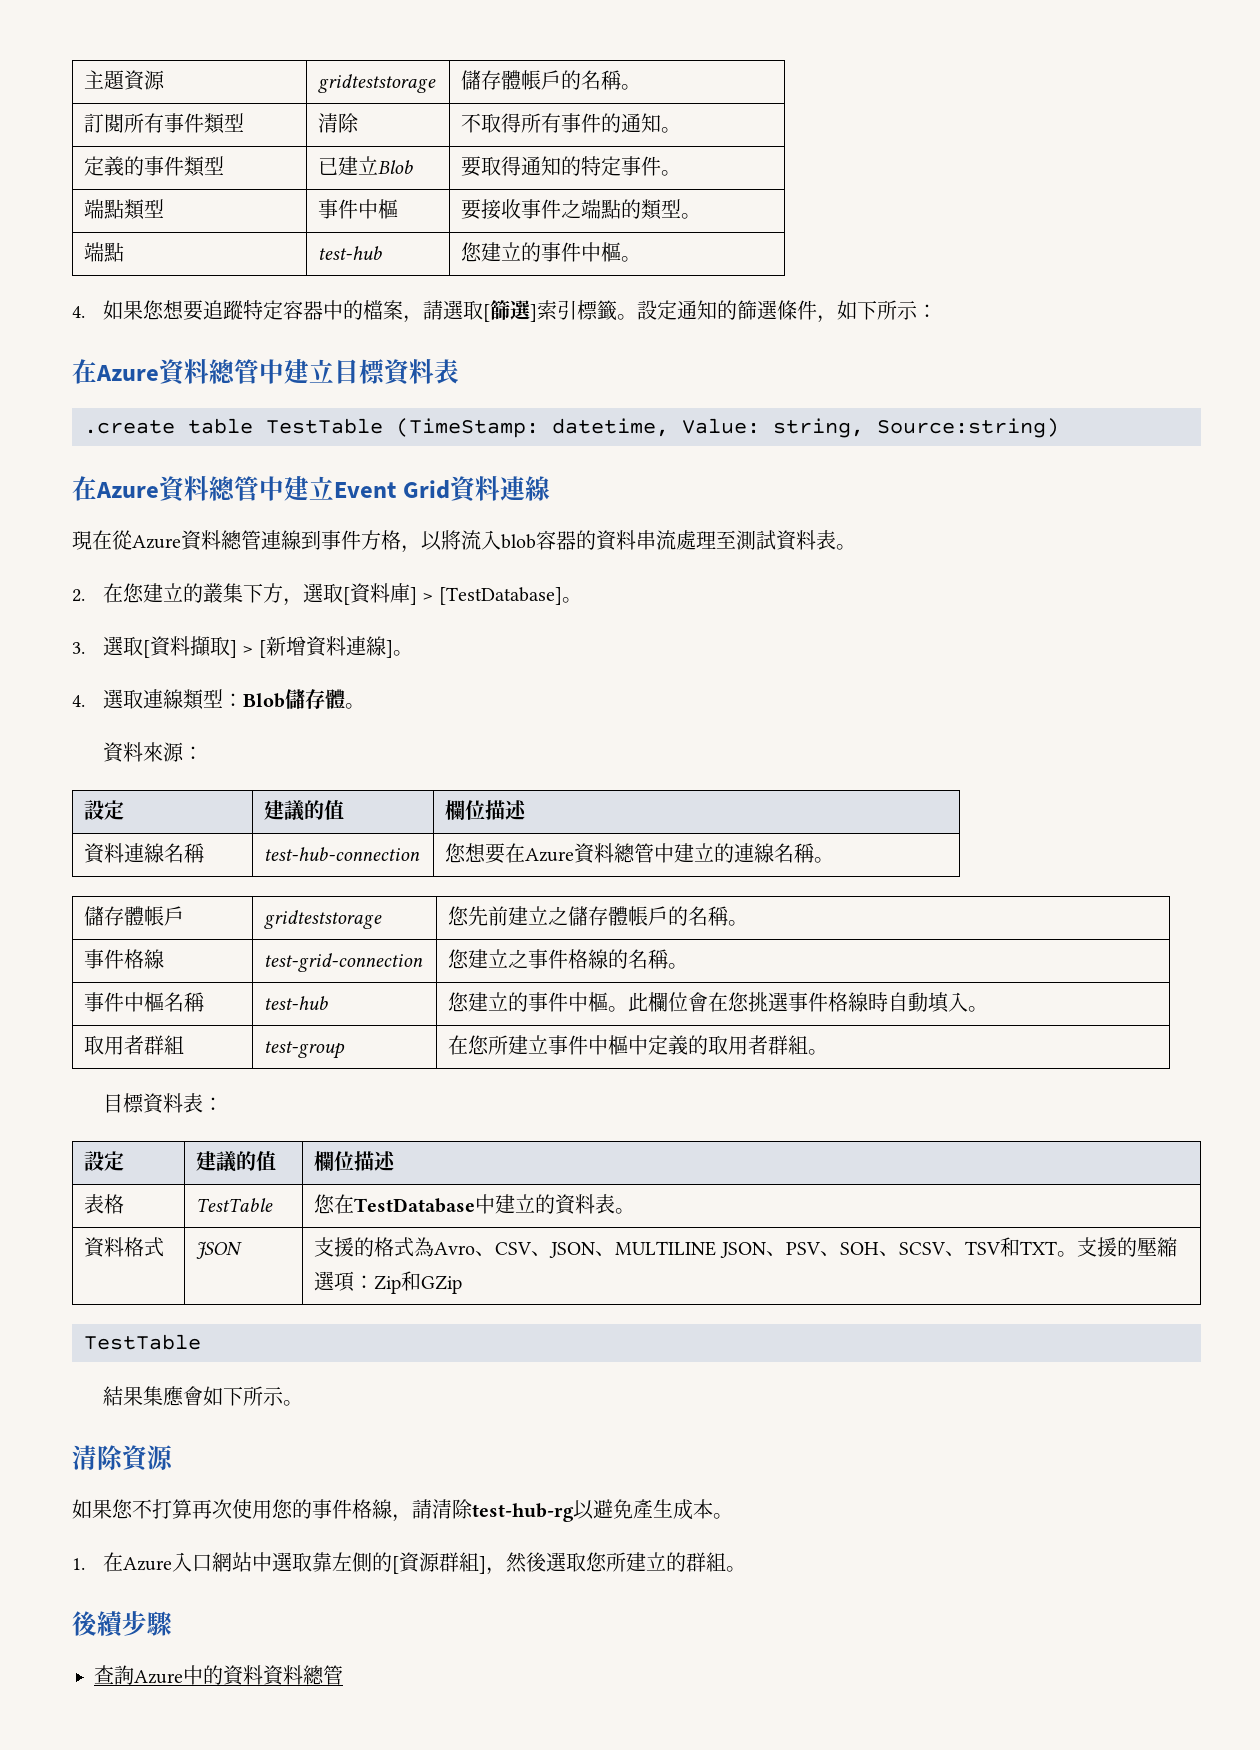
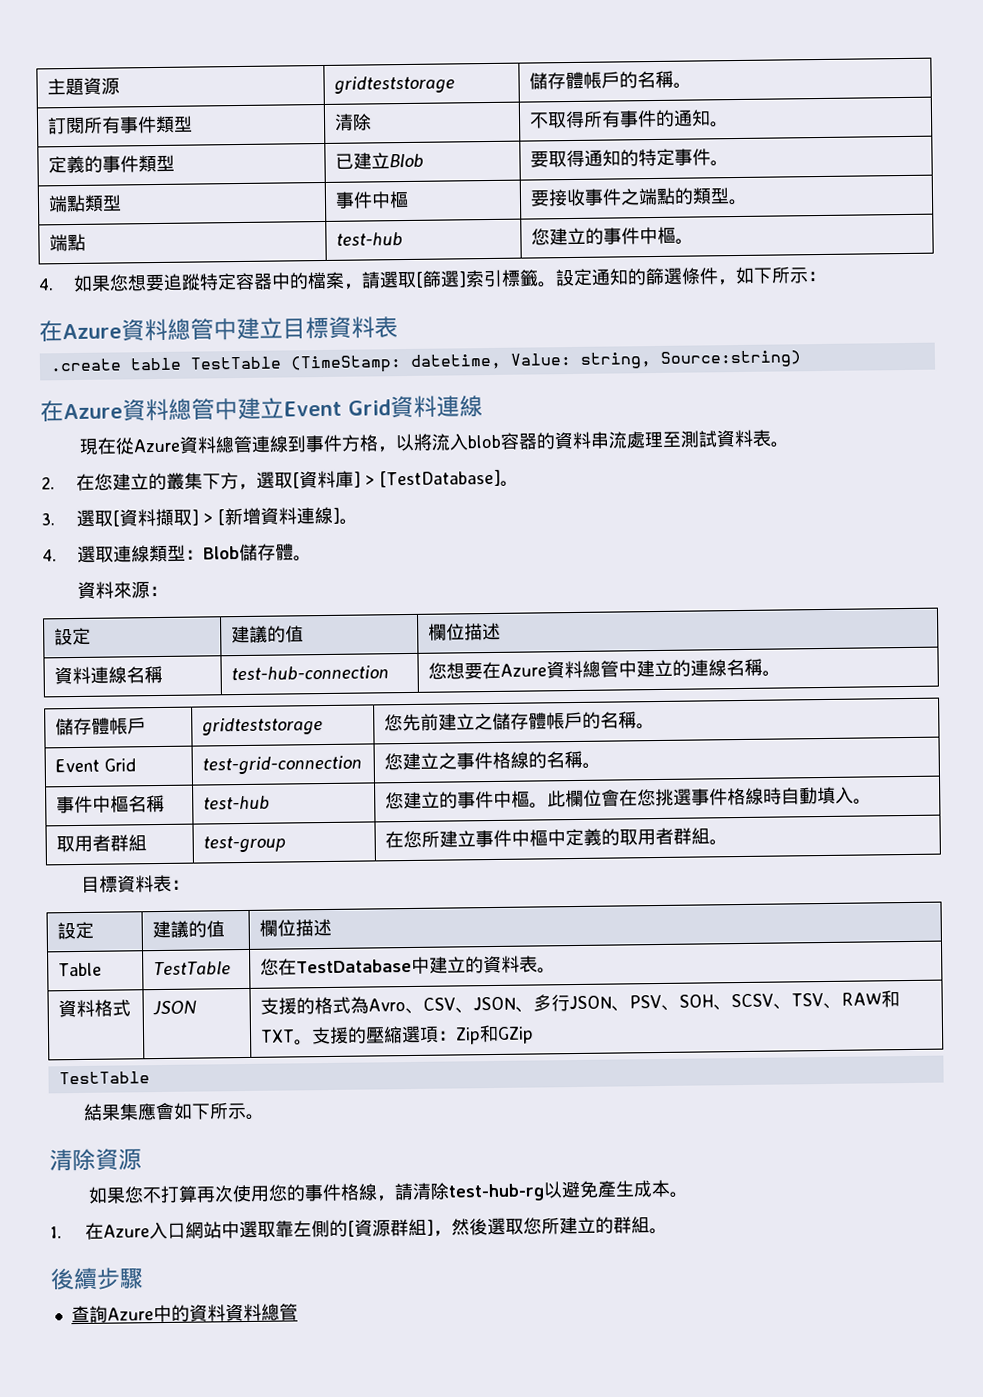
[84,949,165,969] 事件格線 -> [55,758,137,773] Event Grid
[84,1194,125,1214] 表格 -> [58,962,103,977] Table
[615,1241,717,1256] MULTILINE -> [533,994,571,1012] 多行
(1001, 1248) none -> [823,992,883,1010] 、RAW

